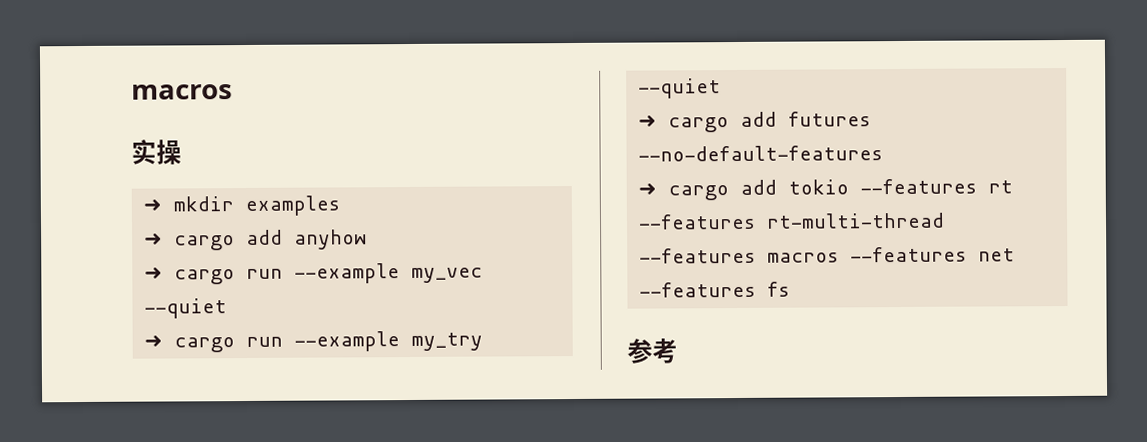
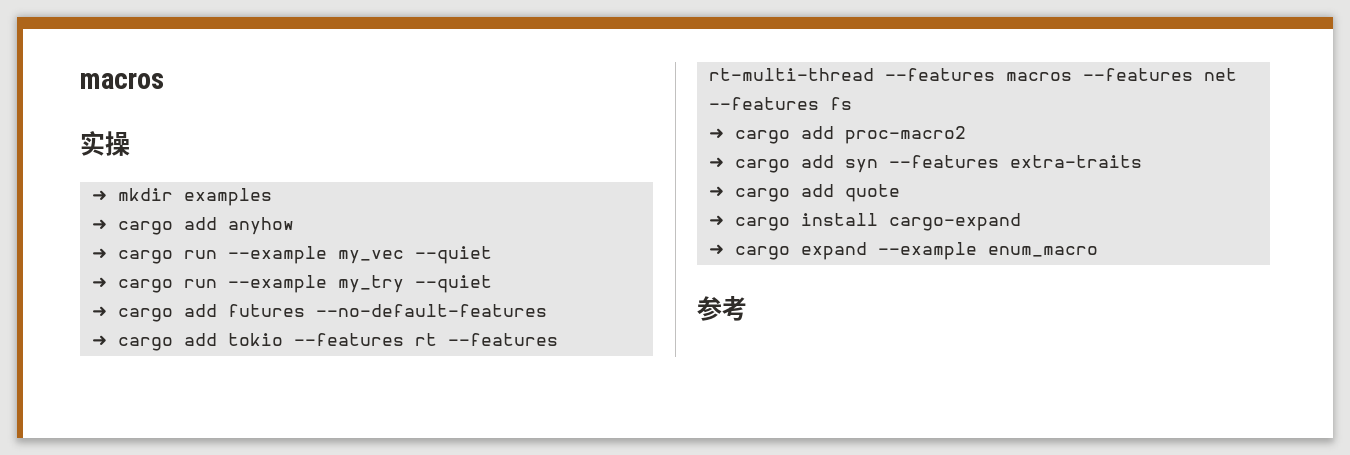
(790, 289) none -> [709,126,966,144] [709,155,1142,173] [709,184,900,202] [709,213,1021,231] [709,242,1098,260] // ➜ cargo add proc-macro2 // ➜ cargo add syn --features extra-traits // ➜ cargo add quote // ➜ cargo install cargo-expand // ➜ cargo expand --example enum_macro

